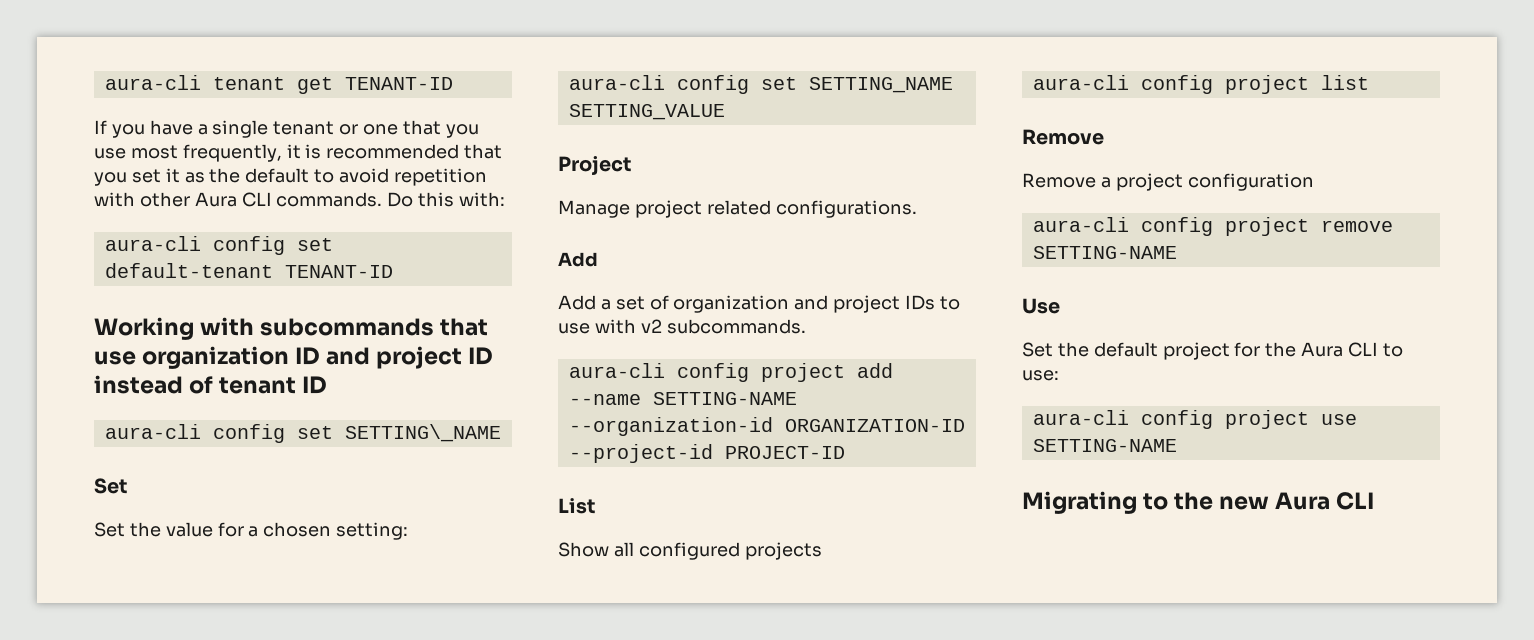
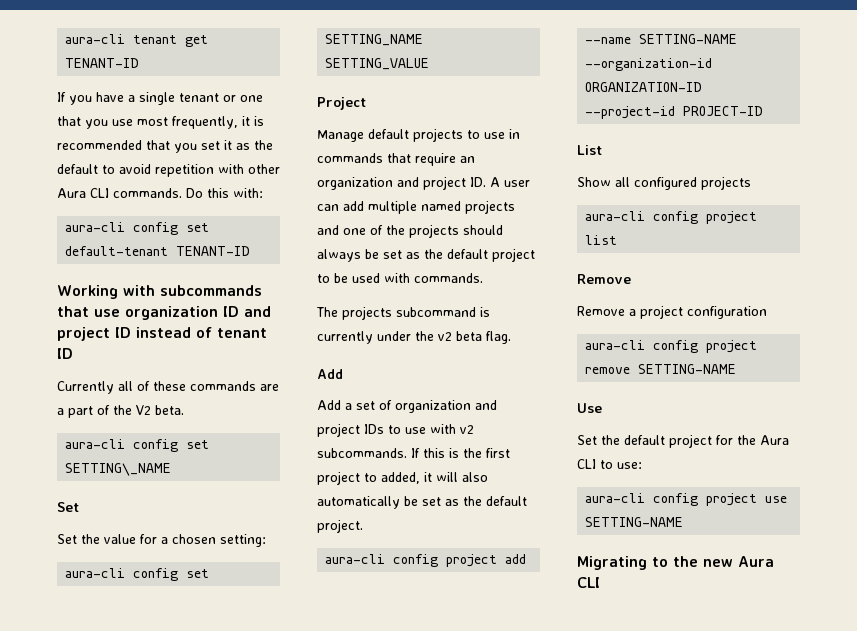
(328, 385) none -> [57,381,279,394] [57,405,184,418] // Currently all of these commands are a part of the V2 beta.
[634,200,917,218] project related configurations. -> [368,128,520,142] [317,153,475,166] [317,176,530,190] [317,200,515,214] [317,224,503,238] [317,248,535,262] [317,273,483,283] [316,306,490,320] [317,331,511,344] default projects to use in commands that require an organization and project ID. A user can add multiple named projects and one of the projects should always be set as the default project to be used with commands. // The projects subcommand is currently under the v2 beta flag.
(806, 326) none -> [411,448,510,458] [317,471,488,485] [317,496,527,509] [317,519,363,533] If this is the first project to added, it will also automatically be set as the default project.

